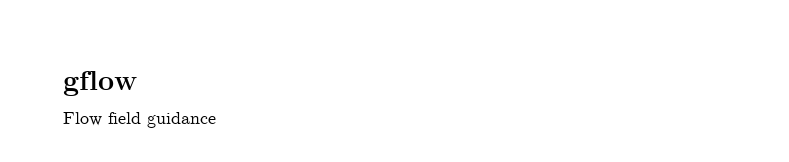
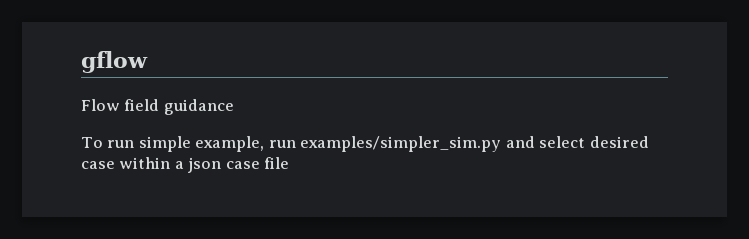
(216, 120) none -> [81,136,649,152] [81,157,290,173] // To run simple example, run examples/simpler_sim.py and select desired case within a json case file

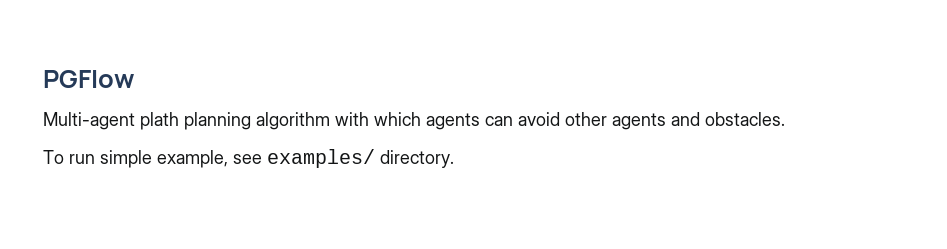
[81,51,148,73] [81,99,234,115] [81,136,649,152] [81,157,290,173] gflow // Flow field guidance // To run simple example, run examples/simpler_sim.py and select desired case within a json case file -> [43,70,134,88] [43,112,785,130] [43,149,454,168] PGFlow // Multi-agent plath planning algorithm with which agents can avoid other agents and obstacles. // To run simple example, see examples/ directory.

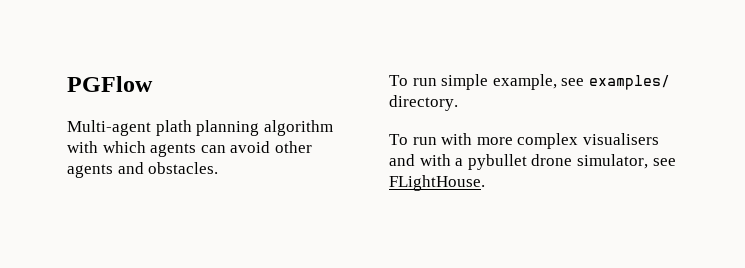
(454, 159) none -> [389,133,659,149] [389,154,676,170] [389,175,485,191] // To run with more complex visualisers and with a pybullet drone simulator, see FLightHouse.

